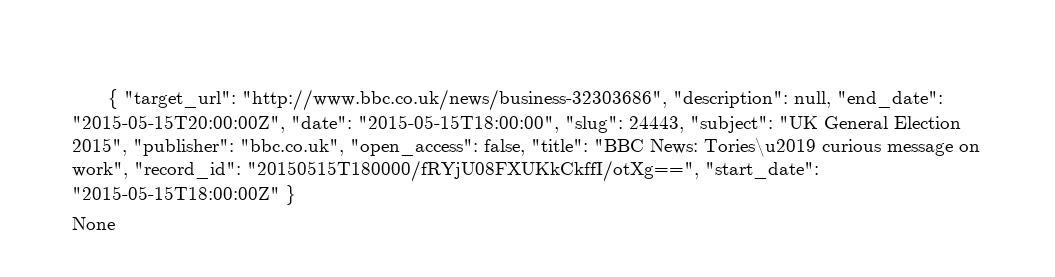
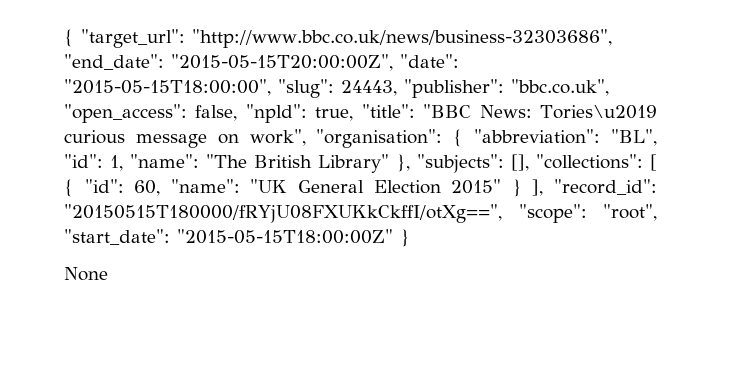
[673,91,832,108] "description": null, -> (612, 38) none
[690,116,961,133] [72,138,127,156] "subject": "UK General Election 2015", -> (397, 88) none
(525, 147) none -> [245,104,354,123] "npld": true,
[134,160,699,182] "record_id": "20150515T180000/fRYjU08FXUKkCkffI/otXg==", -> [316,129,657,148] [64,154,657,173] [64,179,658,197] [64,204,657,223] "organisation": { "abbreviation": "BL", "id": 1, "name": "The British Library" }, "subjects": [], "collections": [ { "id": 60, "name": "UK General Election 2015" } ], "record_id": "20150515T180000/fRYjU08FXUKkCkffI/otXg==", "scope": "root",

